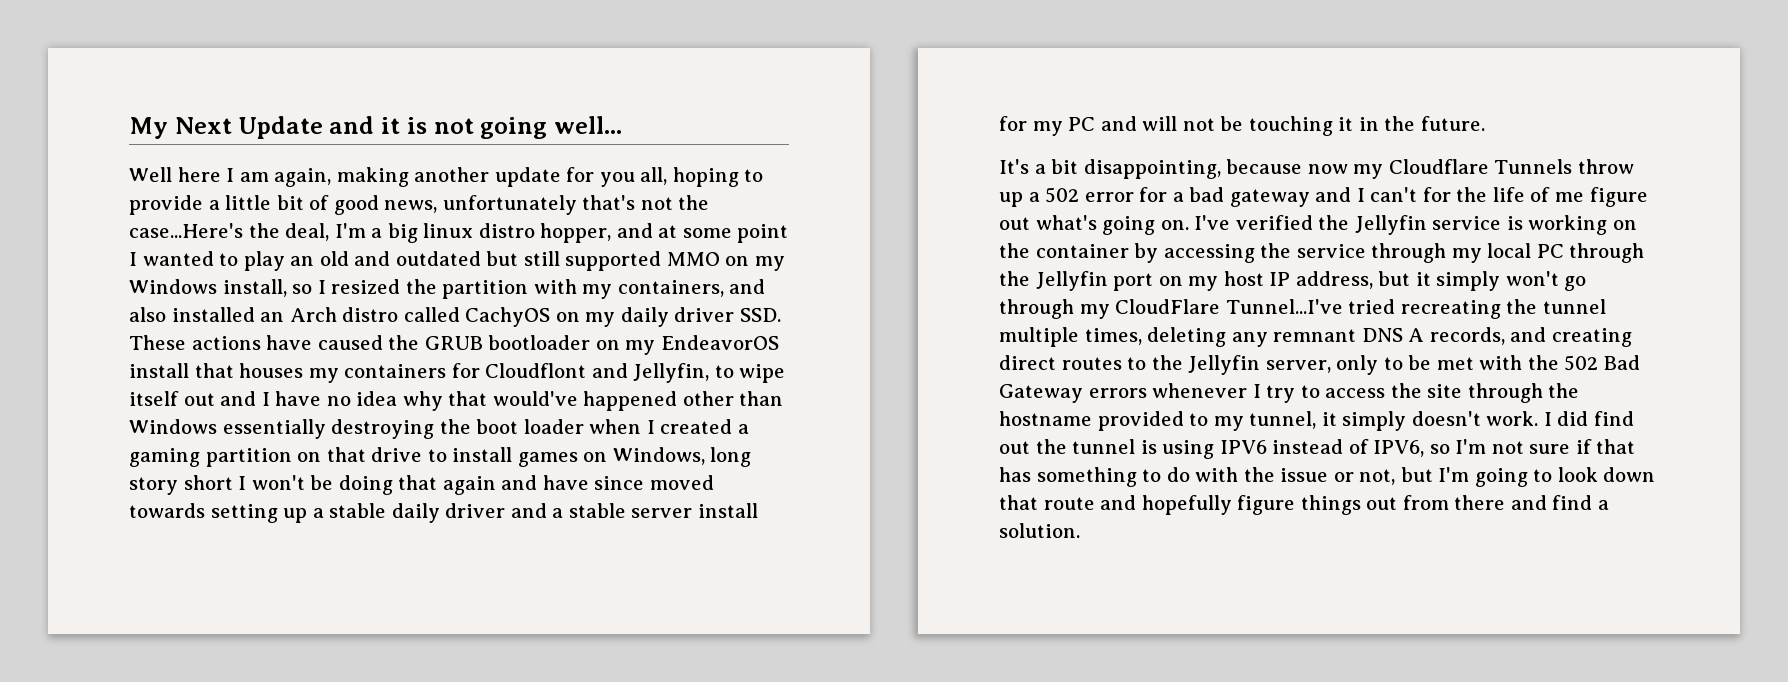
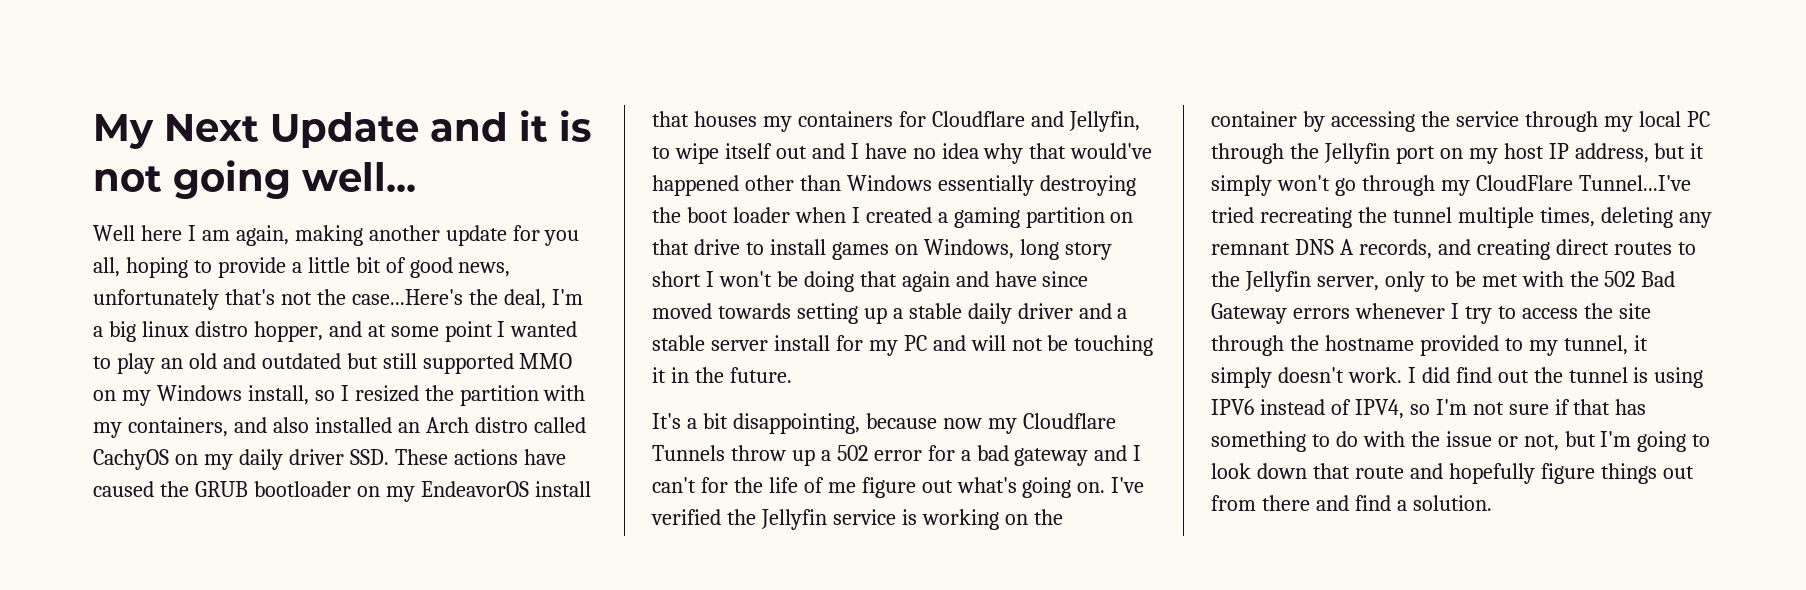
[485,363,587,378] Cloudflont -> [931,111,1025,127] Cloudflare
[1373,440,1425,457] IPV6, -> [1354,399,1404,419] IPV4,

